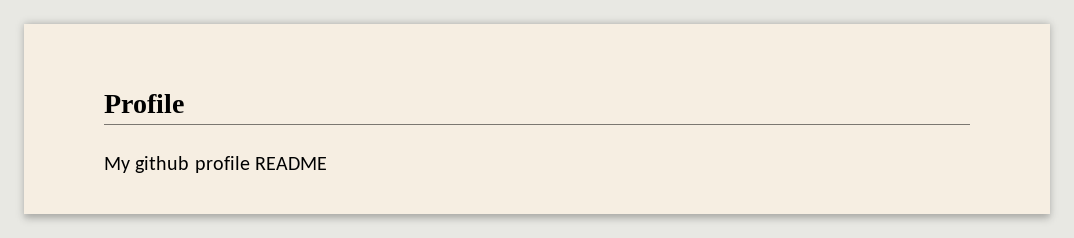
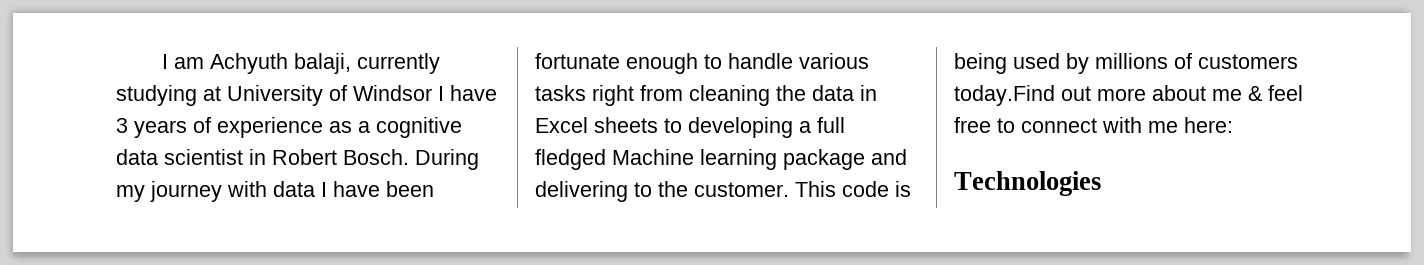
[104,94,184,113] [104,156,328,173] Profile // My github profile README -> [161,53,440,74] [116,85,497,106] [116,117,462,138] [116,149,479,170] [116,181,434,202] [535,53,869,74] [535,85,877,106] [535,117,845,138] [535,149,907,170] [535,181,911,202] [954,53,1298,74] [954,85,1303,106] [954,117,1233,133] [954,171,1101,196] I am Achyuth balaji, currently studying at University of Windsor I have 3 years of experience as a cognitive data scientist in Robert Bosch. During my journey with data I have been fortunate enough to handle various tasks right from cleaning the data in Excel sheets to developing a full fledged Machine learning package and delivering to the customer. This code is being used by millions of customers today.Find out more about me & feel free to connect with me here: // Technologies

